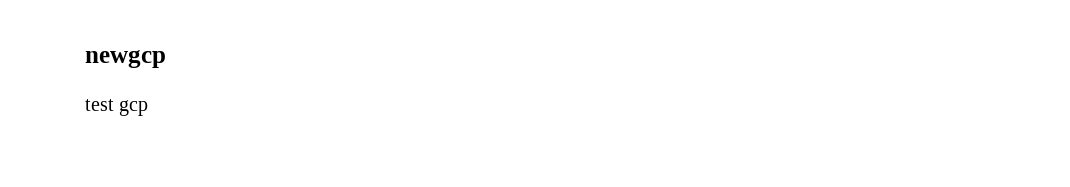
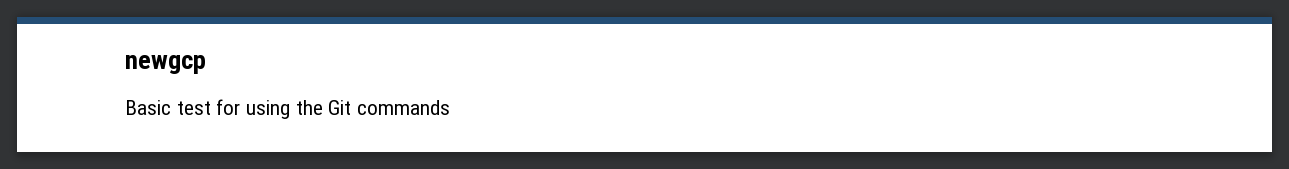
[85,99,149,116] test gcp -> [125,99,451,119] Basic test for using the Git commands

